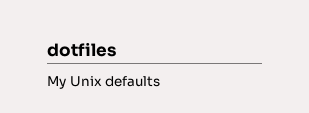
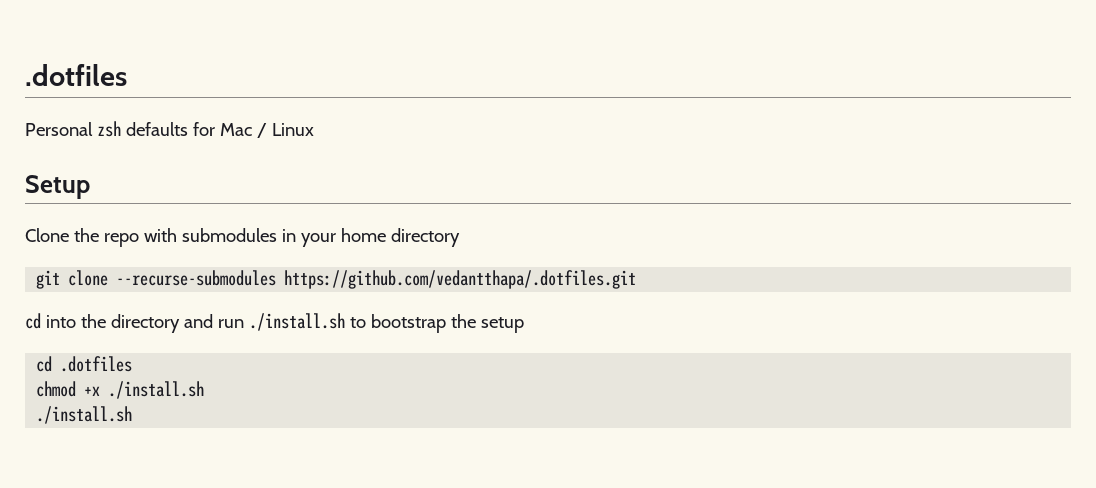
[47,42,116,57] [47,76,161,89] dotfiles // My Unix defaults -> [25,64,127,86] [25,121,314,138] [25,175,90,199] [25,228,460,247] [36,270,637,289] [25,313,524,333] [36,356,133,372] [36,381,205,399] [36,406,133,424] .dotfiles // Personal zsh defaults for Mac / Linux // Setup // Clone the repo with submodules in your home directory // git clone --recurse-submodules https://github.com/vedantthapa/.dotfiles.git // cd into the directory and run ./install.sh to bootstrap the setup // cd .dotfiles // chmod +x ./install.sh // ./install.sh

